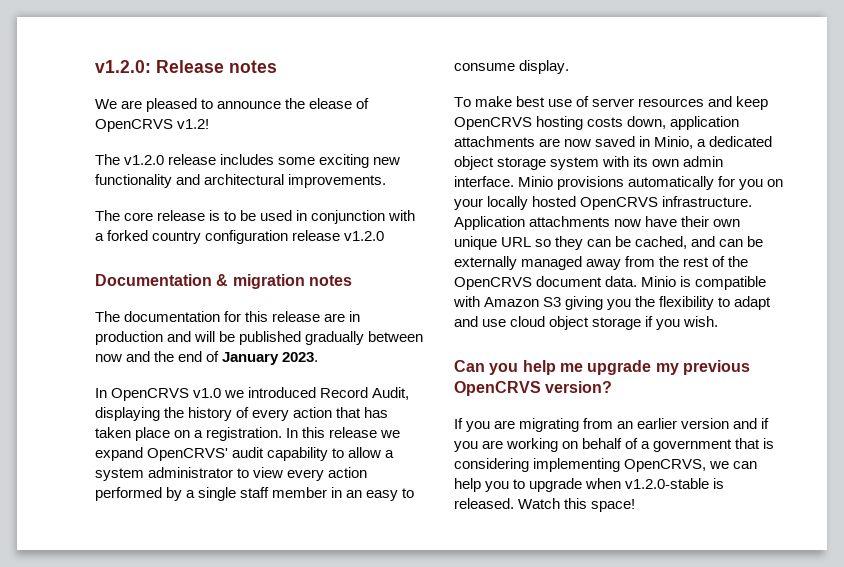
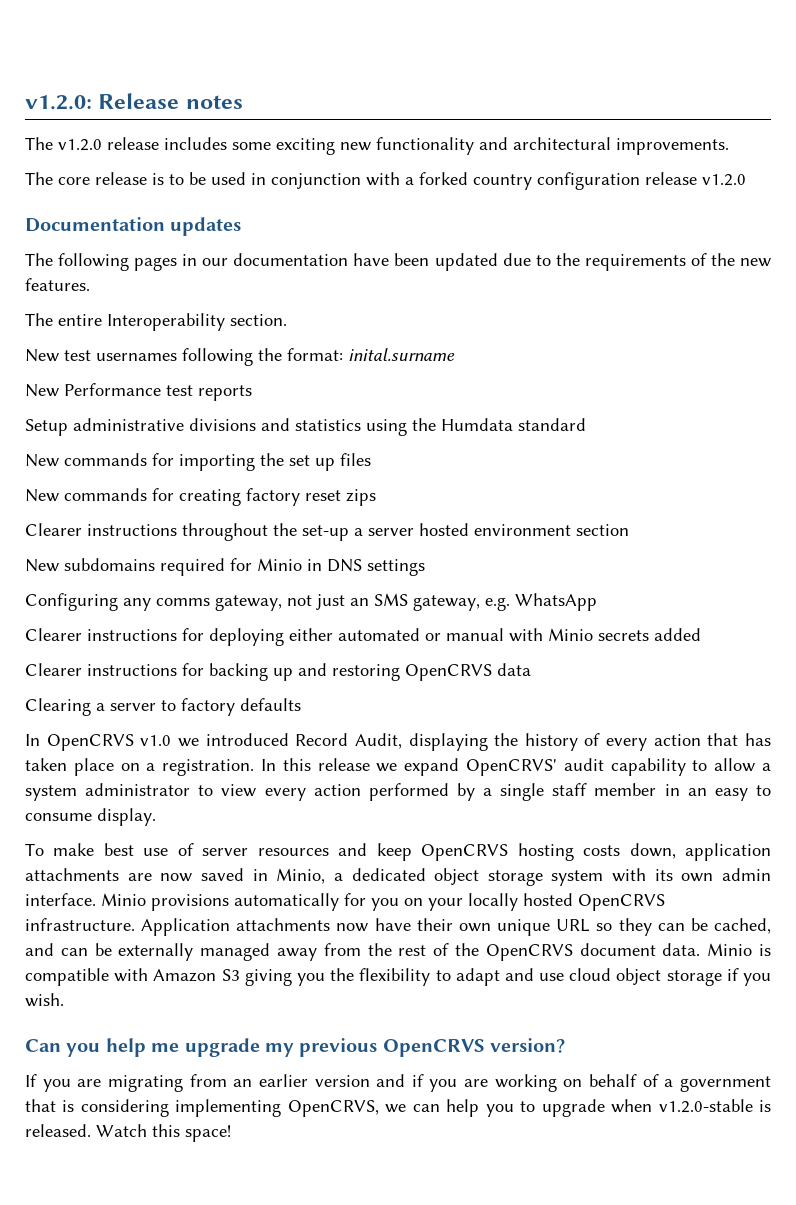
[95,98,370,112] [95,119,210,132] // We are pleased to announce the elease of OpenCRVS v1.2! -> (243, 102) none
[216,274,352,289] [95,311,361,322] [95,331,424,345] [95,351,319,365] & migration notes // The documentation for this release are in production and will be published gradually between now and the end of January 2023. -> [170,217,242,236] [25,253,772,271] [25,278,90,291] [25,313,287,331] [25,348,455,366] [25,383,252,401] [25,418,586,436] [25,453,371,471] [25,488,376,506] [25,523,629,541] [25,558,425,576] [25,593,597,611] [25,628,701,646] [25,663,531,681] [25,698,301,716] updates // The following pages in our documentation have been updated due to the requirements of the new features. // The entire Interoperability section. // New test usernames following the format: inital.surname // New Performance test reports // Setup administrative divisions and statistics using the Humdata standard // New commands for importing the set up files // New commands for creating factory reset zips // Clearer instructions throughout the set-up a server hosted environment section // New subdomains required for Minio in DNS settings // Configuring any comms gateway, not just an SMS gateway, e.g. WhatsApp // Clearer instructions for deploying either automated or manual with Minio secrets added // Clearer instructions for backing up and restoring OpenCRVS data // Clearing a server to factory defaults

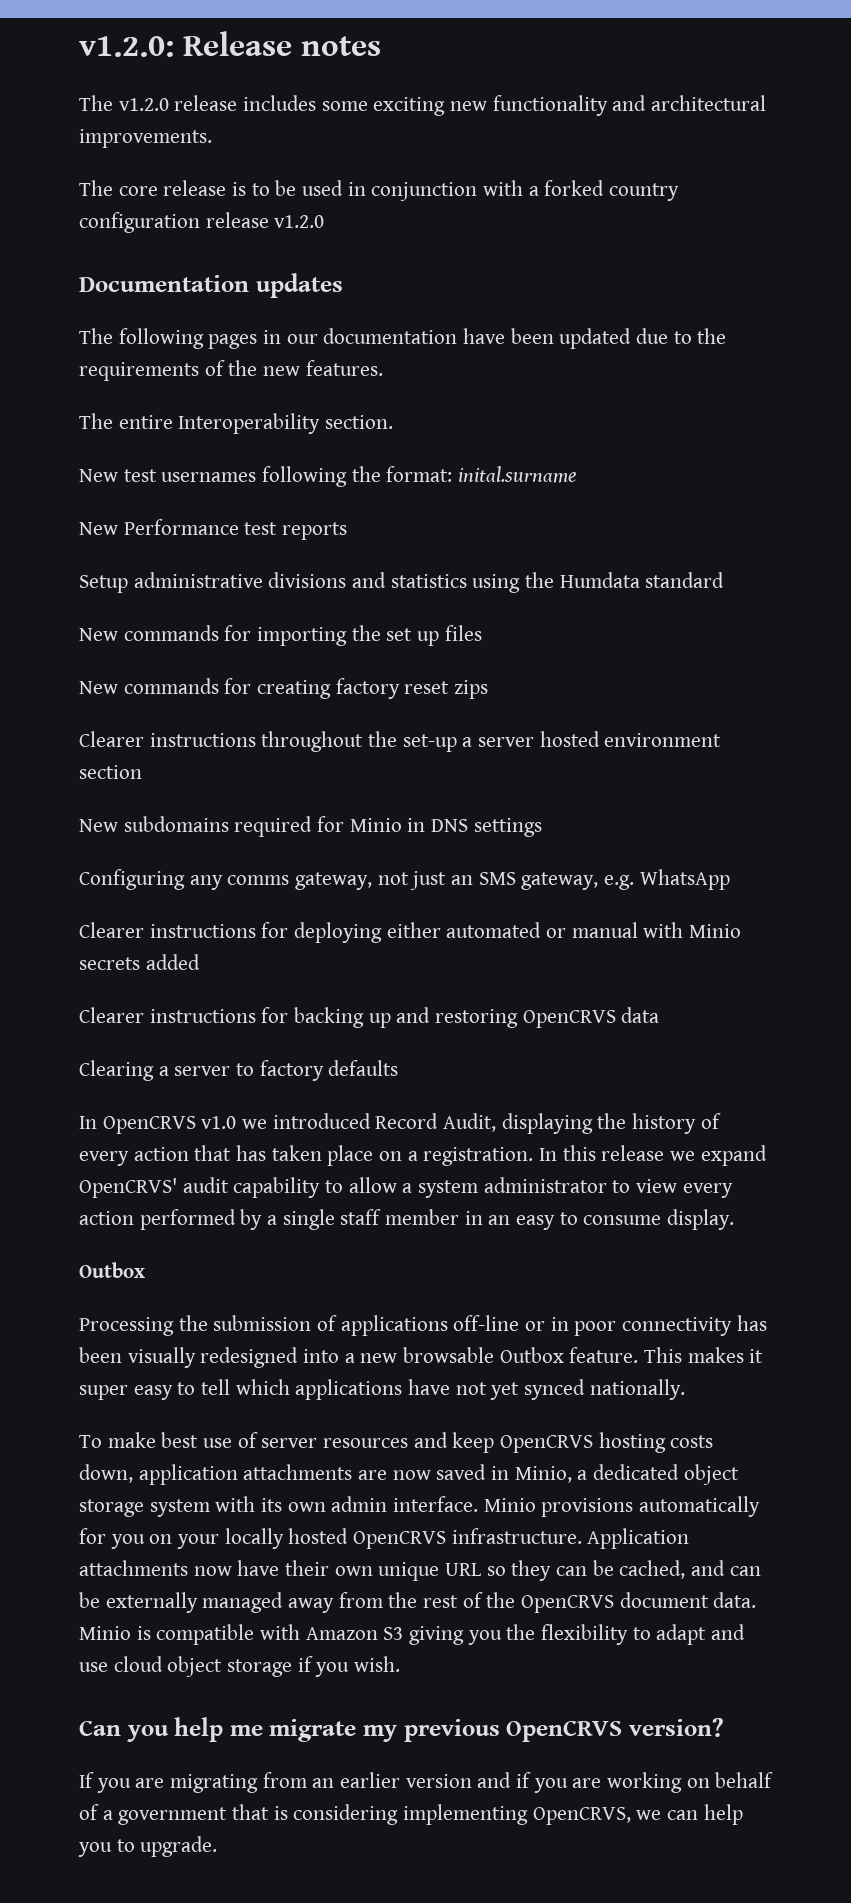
(156, 817) none -> [79,1262,145,1278] [79,1315,767,1336] [79,1347,764,1368] [79,1379,685,1400] // Outbox // Processing the submission of applications off-line or in poor connectivity has been visually redesigned into a new browsable Outbox feature. This makes it super easy to tell which applications have not yet synced nationally.
[184,1038,260,1057] upgrade -> [269,1719,357,1742] migrate
[541,1099,771,1117] [25,1124,231,1142] upgrade when v1.2.0-stable is released. Watch this space! -> [140,1836,218,1857] upgrade.

